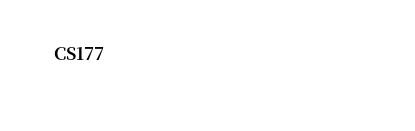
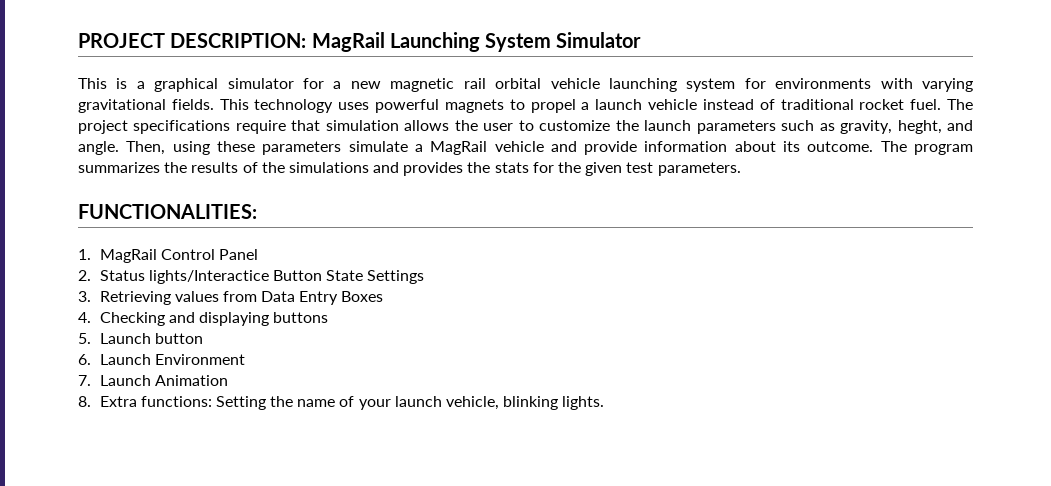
[54,47,104,60] CS177 -> [78,32,642,52] [78,78,973,92] [78,99,974,113] [78,120,974,134] [78,141,973,155] [78,162,741,176] [78,204,257,219] [78,249,258,263] [78,270,425,284] [78,291,384,305] [78,312,329,326] [78,333,203,344] [78,354,245,365] [78,375,228,386] [78,396,605,410] PROJECT DESCRIPTION: MagRail Launching System Simulator // This is a graphical simulator for a new magnetic rail orbital vehicle launching system for environments with varying gravitational fields. This technology uses powerful magnets to propel a launch vehicle instead of traditional rocket fuel. The project specifications require that simulation allows the user to customize the launch parameters such as gravity, heght, and angle. Then, using these parameters simulate a MagRail vehicle and provide information about its outcome. The program summarizes the results of the simulations and provides the stats for the given test parameters. // FUNCTIONALITIES: // 1. MagRail Control Panel // 2. Status lights/Interactice Button State Settings // 3. Retrieving values from Data Entry Boxes // 4. Checking and displaying buttons // 5. Launch button // 6. Launch Environment // 7. Launch Animation // 8. Extra functions: Setting the name of your launch vehicle, blinking lights.

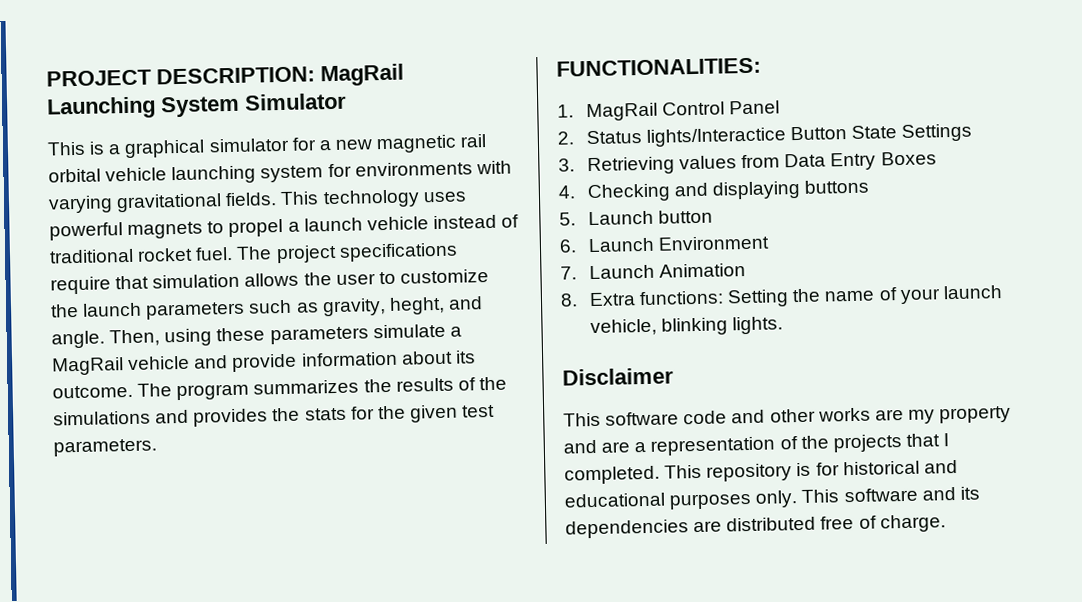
(605, 403) none -> [562,367,674,386] [563,405,1012,427] [563,433,950,456] [564,459,958,485] [564,486,980,510] [565,514,946,539] // Disclaimer // This software code and other works are my property and are a representation of the projects that I completed. This repository is for historical and educational purposes only. This software and its dependencies are distributed free of charge.

